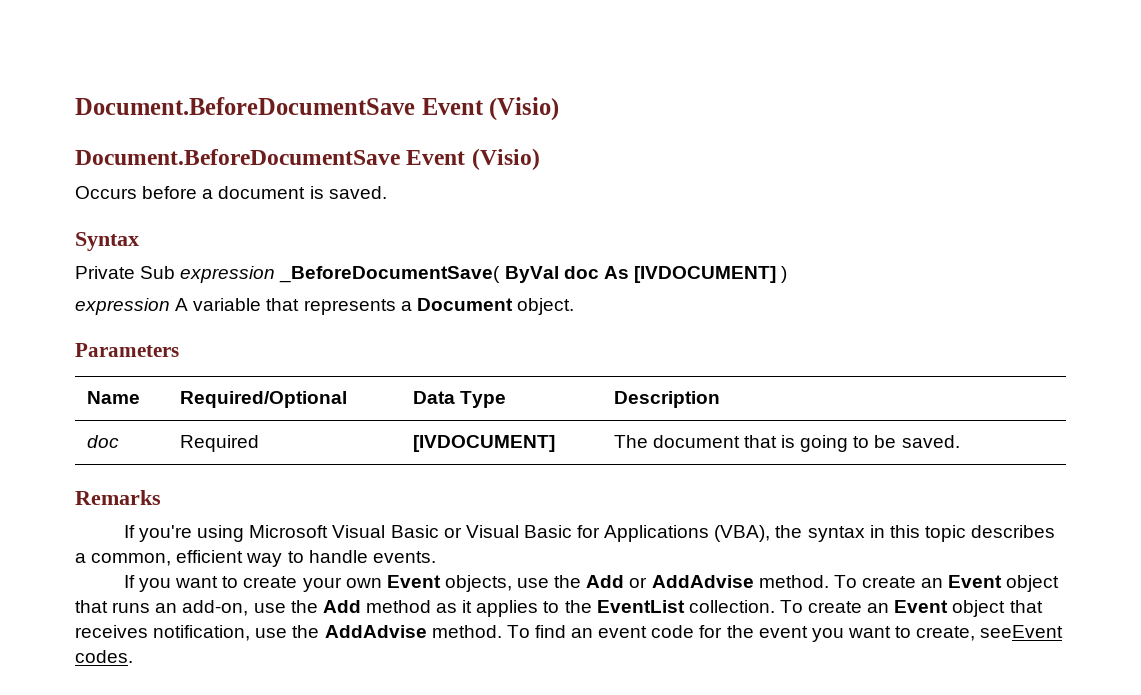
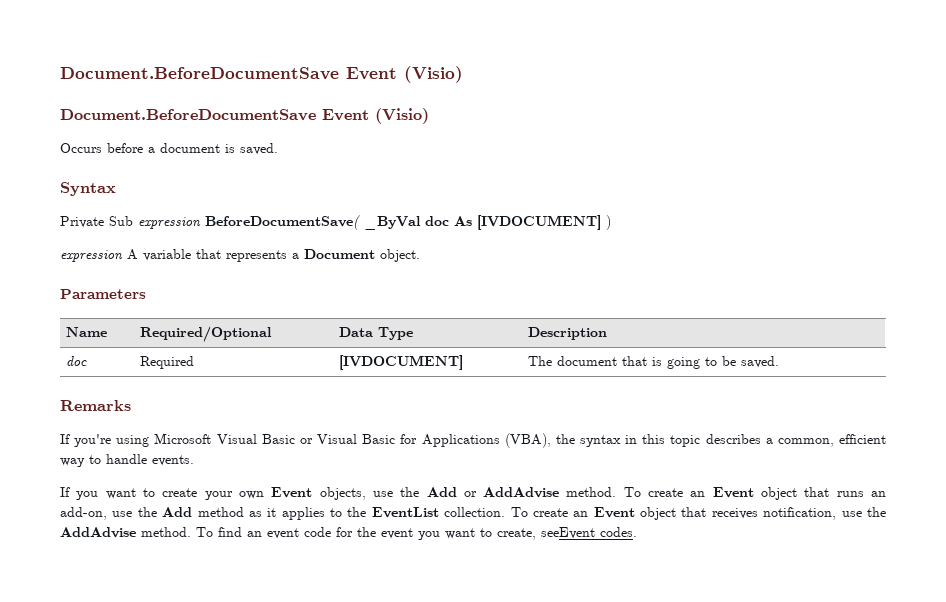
[279,266,559,283] _BeforeDocumentSave( ByVal -> [205,215,421,230] BeforeDocumentSave( _ByVal

